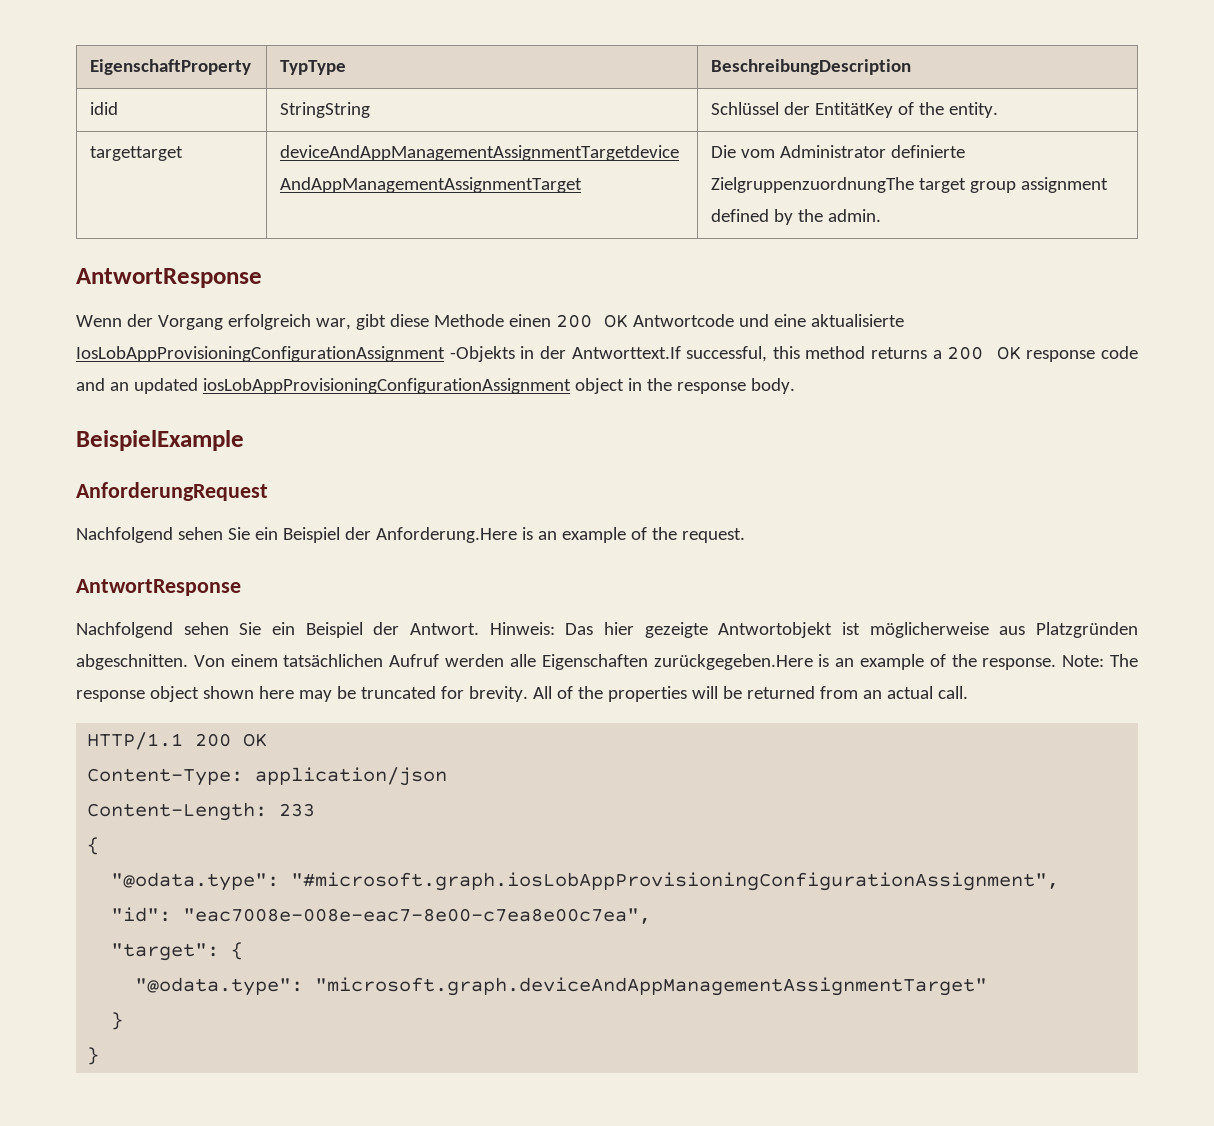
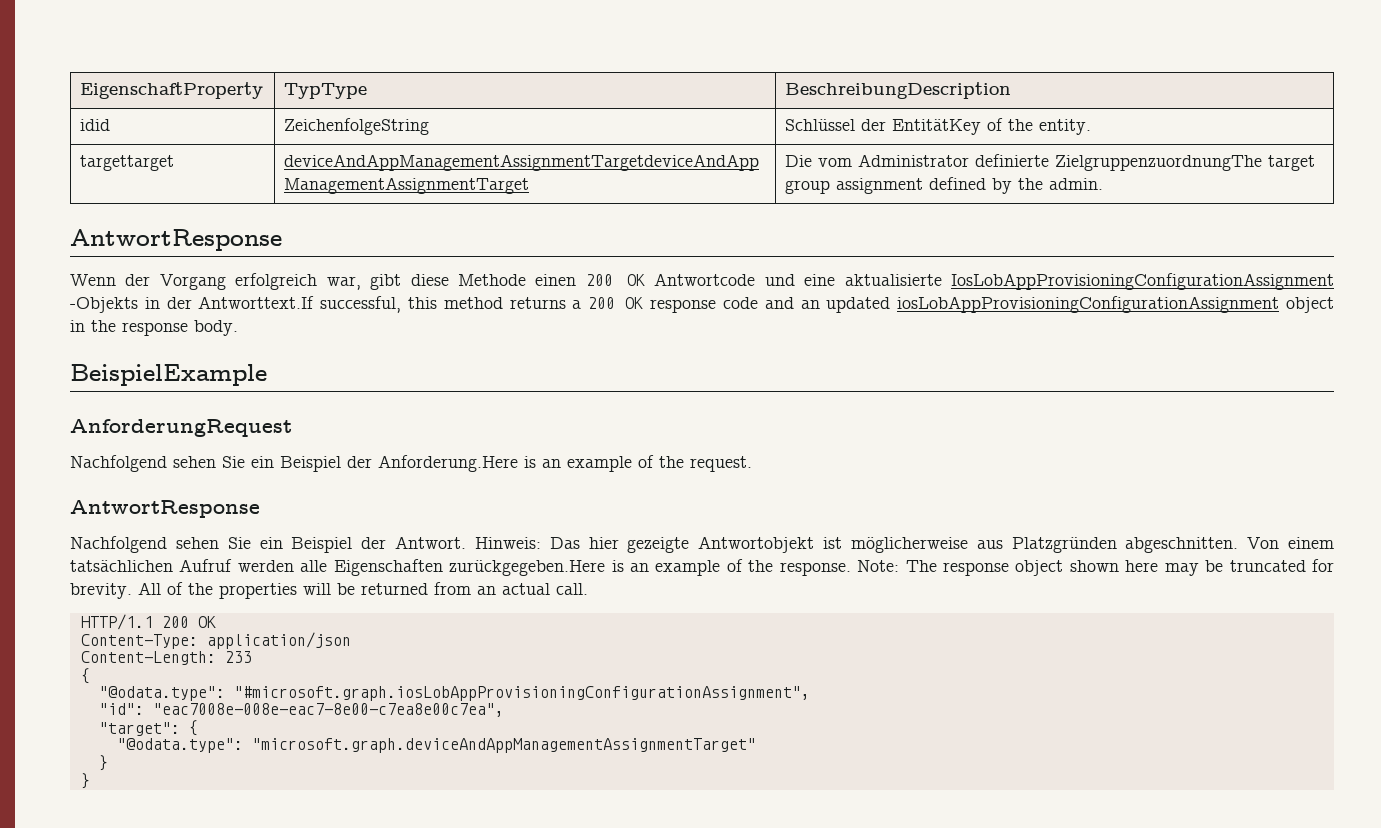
[280,102,371,118] StringString -> [284,118,430,135] ZeichenfolgeString

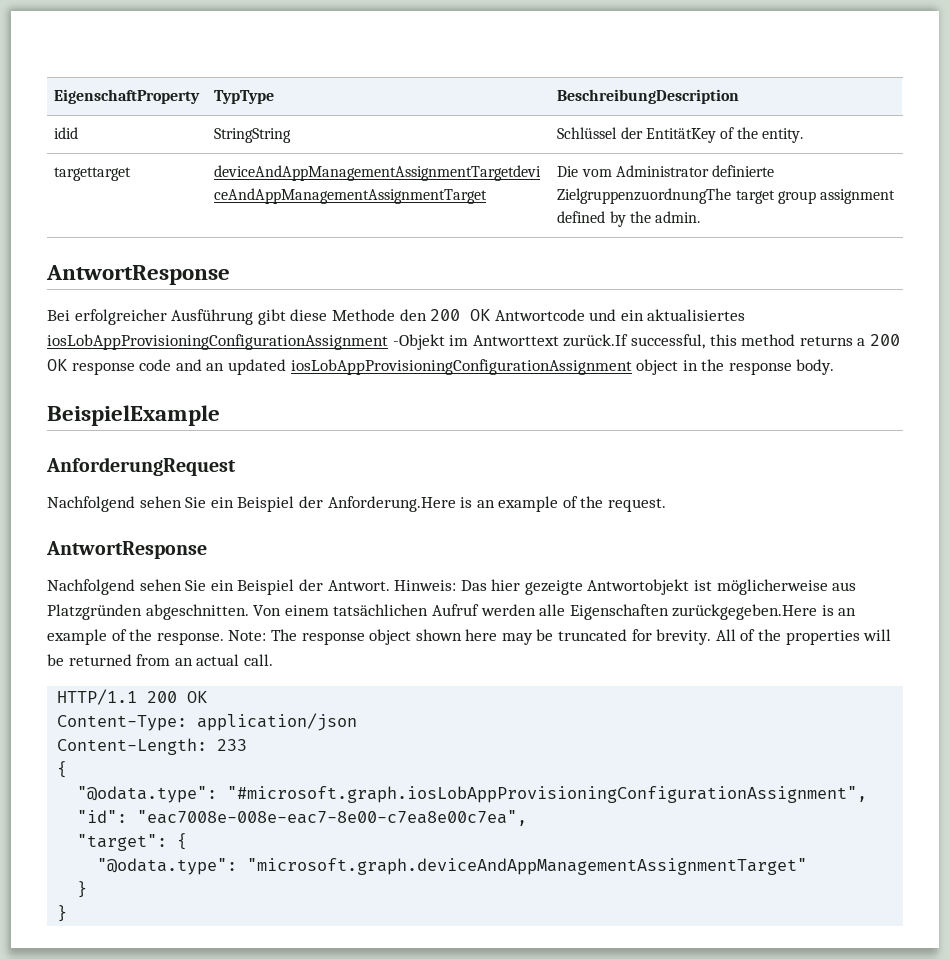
[284,118,430,135] ZeichenfolgeString -> [214,128,292,143] StringString
[70,273,361,290] Wenn der Vorgang erfolgreich war, -> [47,309,254,325] Bei erfolgreicher Ausführung
[535,274,577,286] einen -> [399,309,427,321] den
[804,273,1334,290] [70,296,315,313] eine aktualisierte IosLobAppProvisioningConfigurationAssignment -Objekts in der Antworttext.If -> [620,309,746,321] [47,334,629,350] ein aktualisiertes iosLobAppProvisioningConfigurationAssignment -Objekt im Antworttext zurück.If

